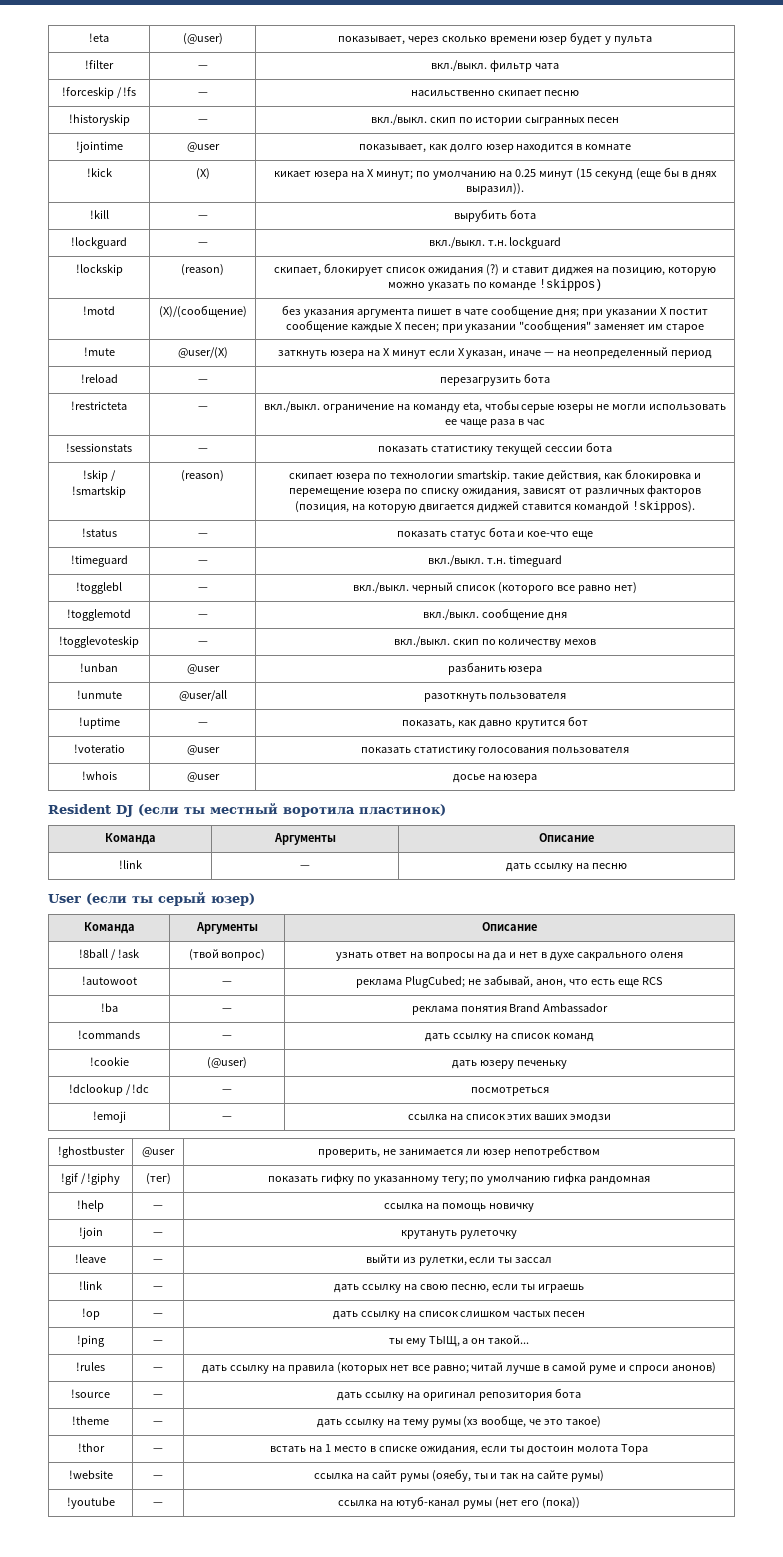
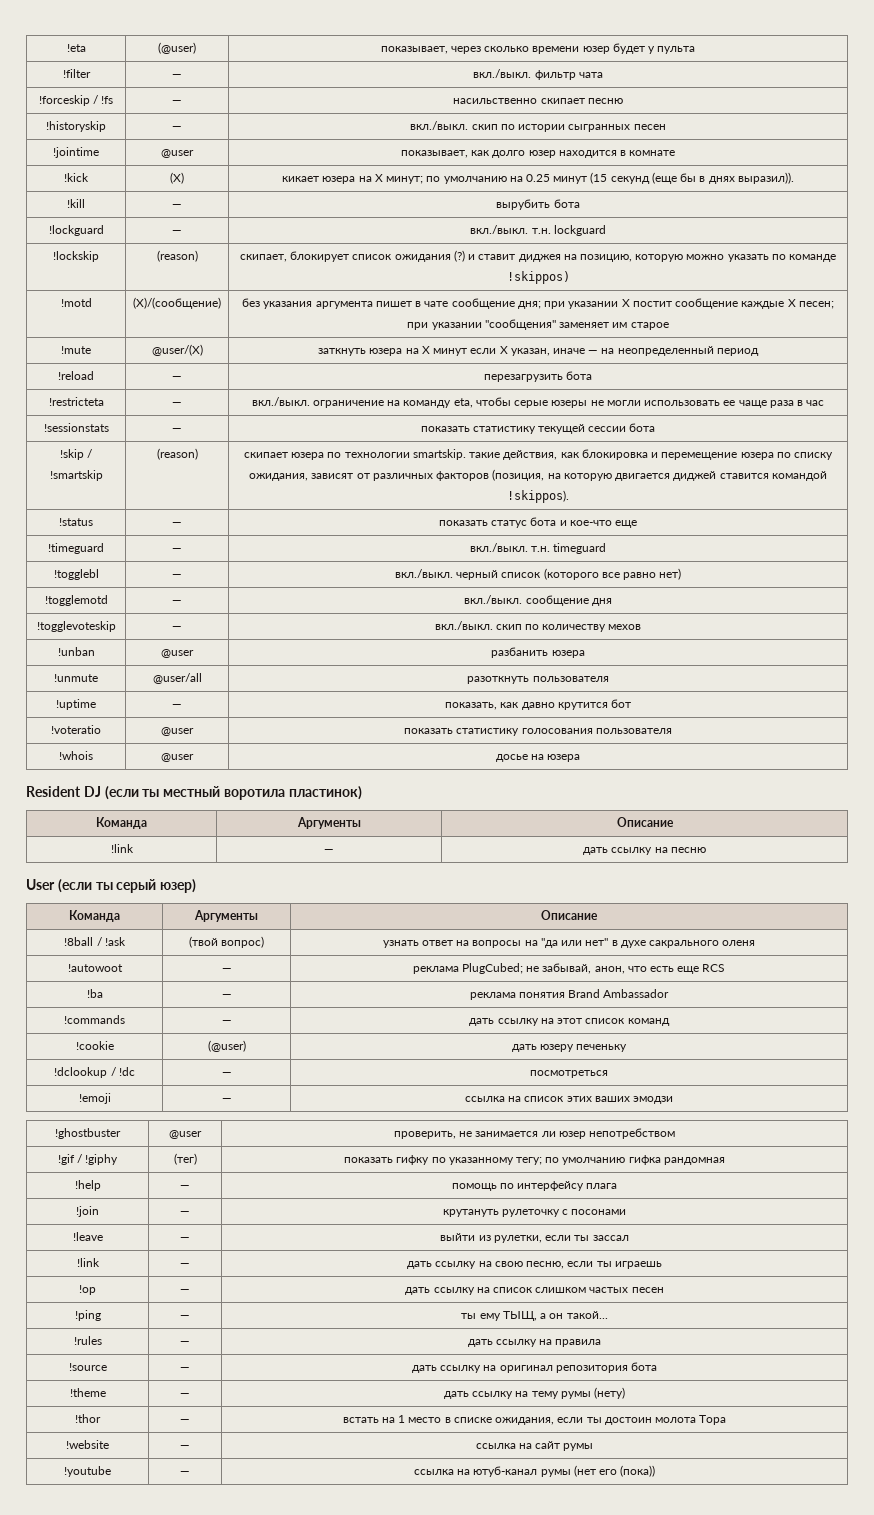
[493,952,538,961] да и нет -> [540,938,609,948] "да или нет"
(508, 1036) none -> [557,1018,583,1024] этот
[384,1203,534,1212] ссылка на помощь новичку -> [451,1181,618,1191] помощь по интерфейсу плага
(517, 1234) none -> [562,1209,627,1215] с посонами
[336,1362,717,1374] (которых нет все равно; читай лучше в самой руме и спроси анонов) -> (602, 1343) none
[463,1415,602,1428] (хз вообще, че это такое) -> [594,1387,626,1399] (нету)
[431,1469,605,1482] (ояебу, ты и так на сайте румы) -> (594, 1447) none

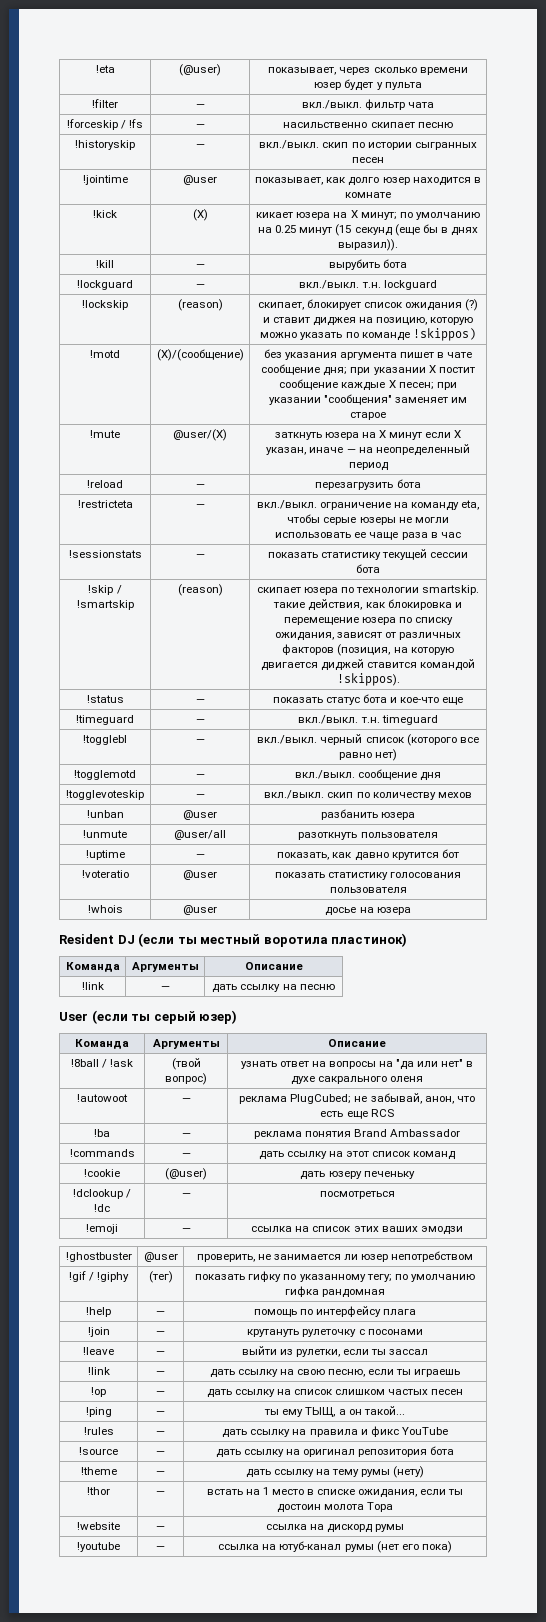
(602, 1343) none -> [360,1426,448,1437] и фикс YouTube
[535,1441,561,1449] сайт -> [327,1524,373,1533] дискорд
[620,1465,656,1477] (пока)) -> [421,1541,452,1553] пока)

